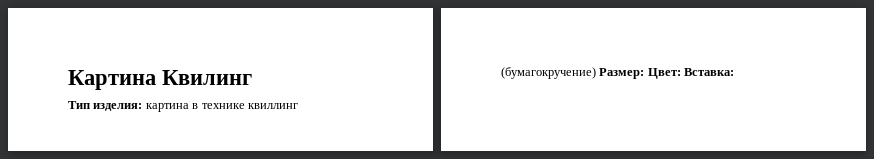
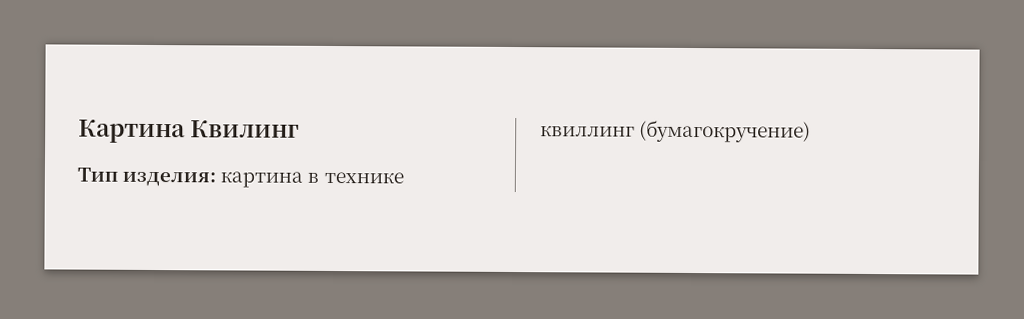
[599,68,735,79] Размер: Цвет: Вставка: -> (812, 131) none

